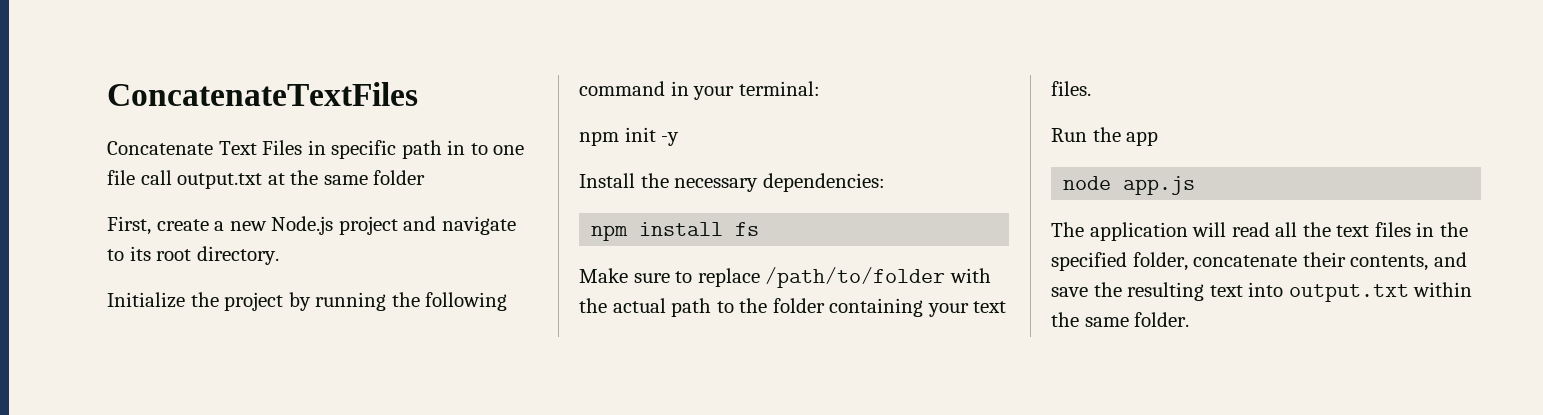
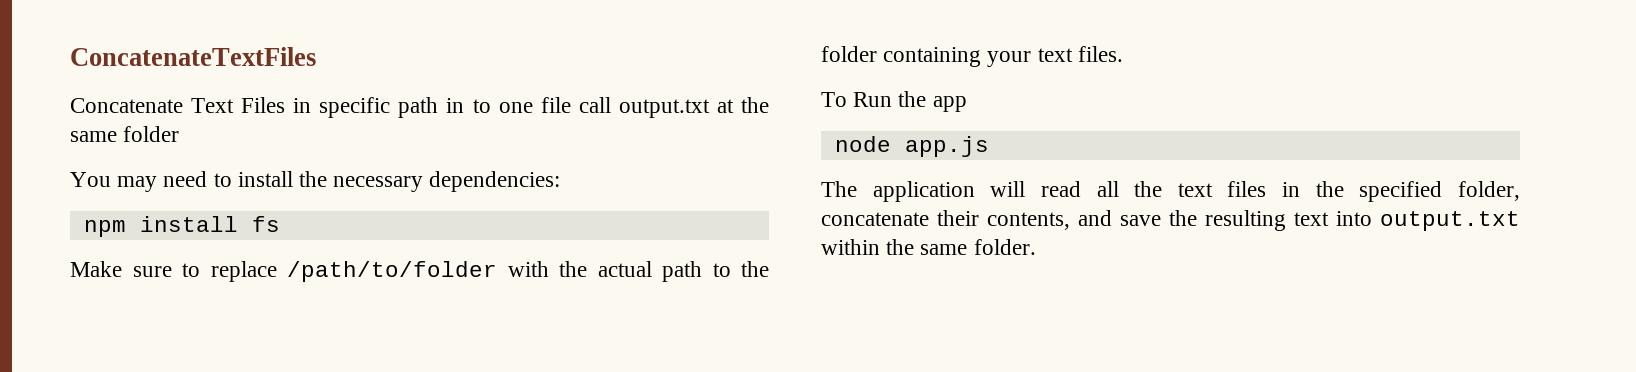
[107,216,516,235] [107,246,279,265] [107,292,508,311] [579,81,820,100] [579,127,680,146] [579,173,635,188] First, create a new Node.js project and navigate to its root directory. // Initialize the project by running the following command in your terminal: // npm init -y // Install -> [70,171,293,192] You may need to install
(1091, 88) none -> [821,92,847,107] To

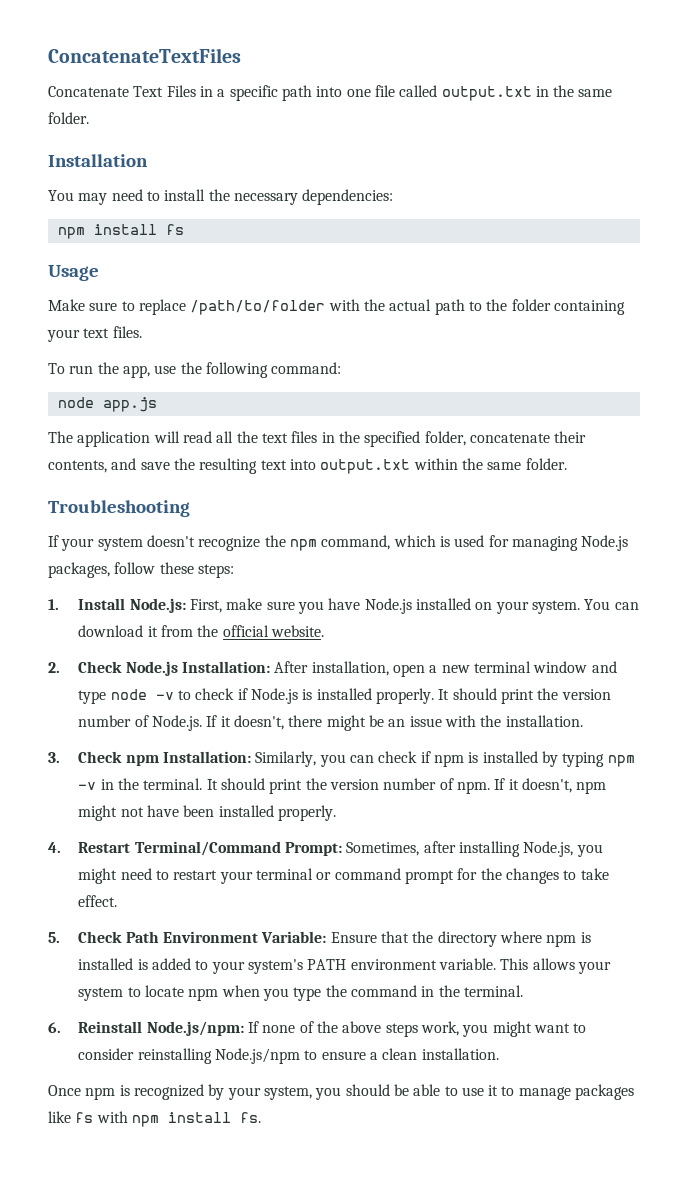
(312, 105) none -> [217,89,226,97] a
[446,97,770,118] [70,126,180,142] in to one file call output.txt at the same folder -> [316,85,613,101] [48,112,89,124] [48,154,148,167] into one file called output.txt in the same folder. // Installation
(280, 224) none -> [48,265,99,281] // Usage
[853,91,967,112] Run the app -> [69,362,342,378] run the app, use the following command:
(1036, 247) none -> [48,500,190,517] [48,535,629,551] [48,562,234,578] [48,598,639,614] [78,625,325,637] [48,661,617,677] [78,688,611,704] [78,715,583,731] [48,751,635,767] [78,778,607,794] [78,805,337,821] [48,841,603,857] [78,868,609,884] [78,895,118,907] [48,931,591,947] [78,958,611,974] [78,985,523,1001] [48,1021,587,1037] [78,1048,499,1064] [48,1084,635,1100] [48,1111,261,1127] // Troubleshooting // If your system doesn't recognize the npm command, which is used for managing Node.js packages, follow these steps: // 1. Install Node.js: First, make sure you have Node.js installed on your system. You can download it from the official website. // 2. Check Node.js Installation: After installation, open a new terminal window and type node -v to check if Node.js is installed properly. It should print the version number of Node.js. If it doesn't, there might be an issue with the installation. // 3. Check npm Installation: Similarly, you can check if npm is installed by typing npm -v in the terminal. It should print the version number of npm. If it doesn't, npm might not have been installed properly. // 4. Restart Terminal/Command Prompt: Sometimes, after installing Node.js, you might need to restart your terminal or command prompt for the changes to take effect. // 5. Check Path Environment Variable: Ensure that the directory where npm is installed is added to your system's PATH environment variable. This allows your system to locate npm when you type the command in the terminal. // 6. Reinstall Node.js/npm: If none of the above steps work, you might want to consider reinstalling Node.js/npm to ensure a clean installation. // Once npm is recognized by your system, you should be able to use it to manage packages like fs with npm install fs.

